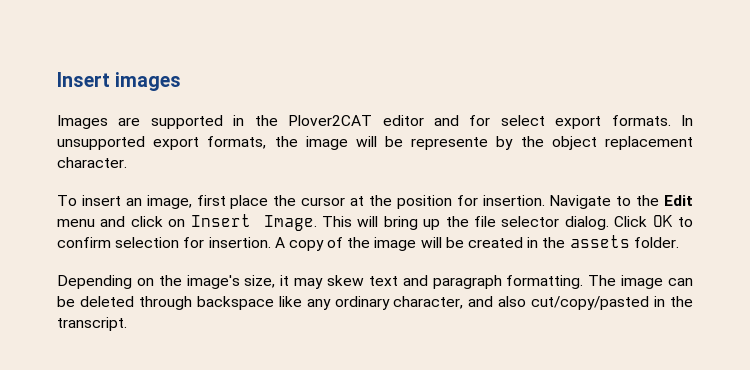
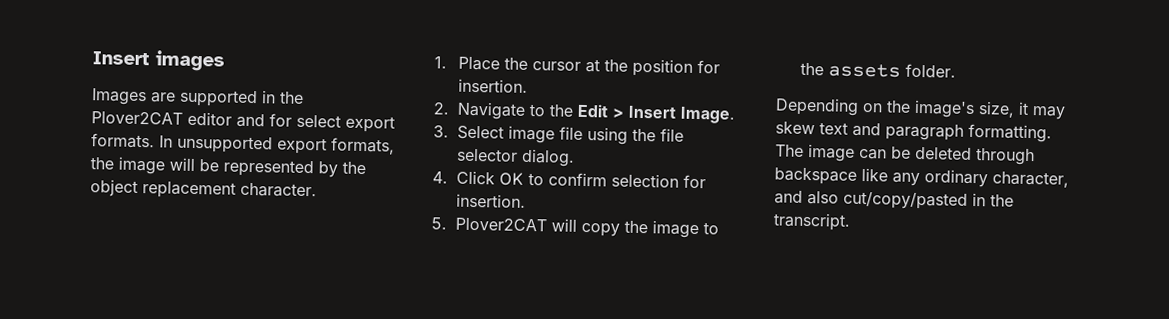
[411,137,489,150] represente -> [223,159,314,178] represented
[57,195,269,209] To insert an image, first place -> [434,56,501,71] 1. Place
(545, 200) none -> [433,102,450,115] // 2.
[57,214,441,231] menu and click on Insert Image. This will bring up -> [612,105,736,124] [433,125,629,145] > Insert Image. // 3. Select image file using
(609, 223) none -> [432,171,448,184] // 4.
[274,237,539,251] A copy of the image will be created in -> [431,217,720,239] // 5. Plover2CAT will copy the image to

